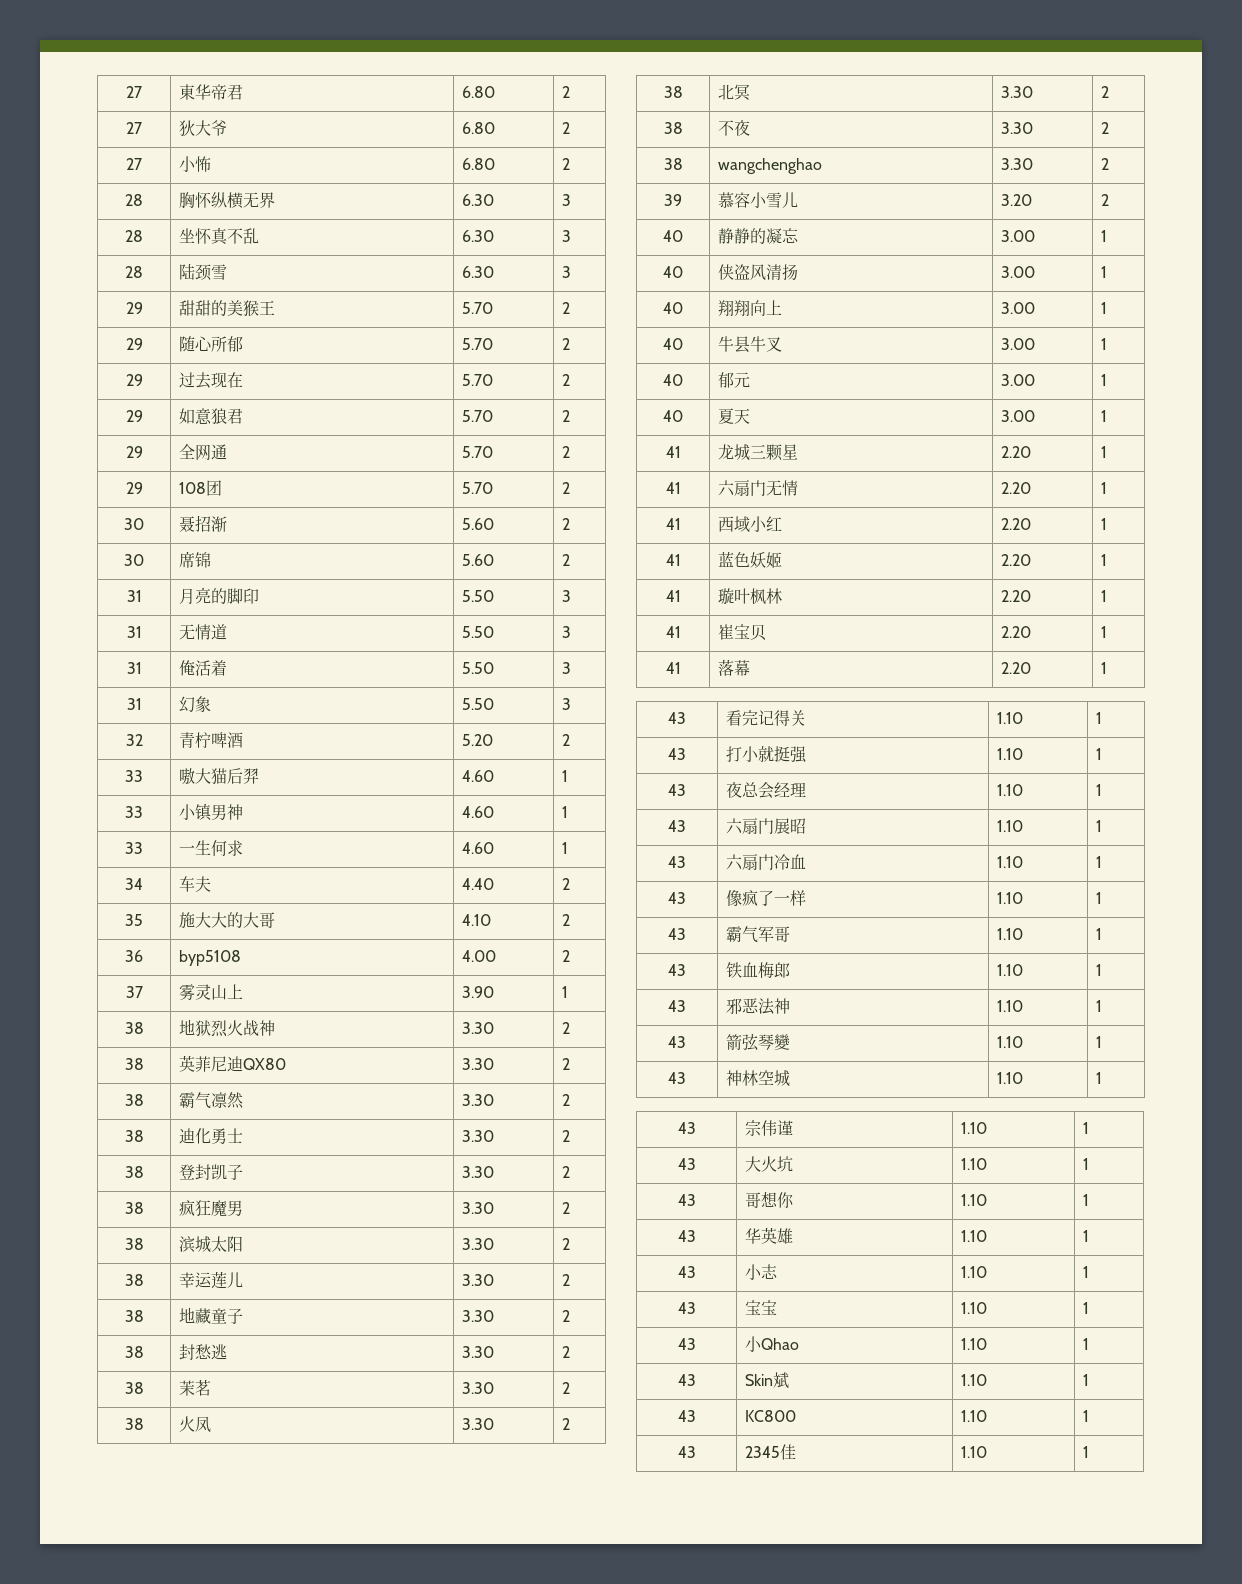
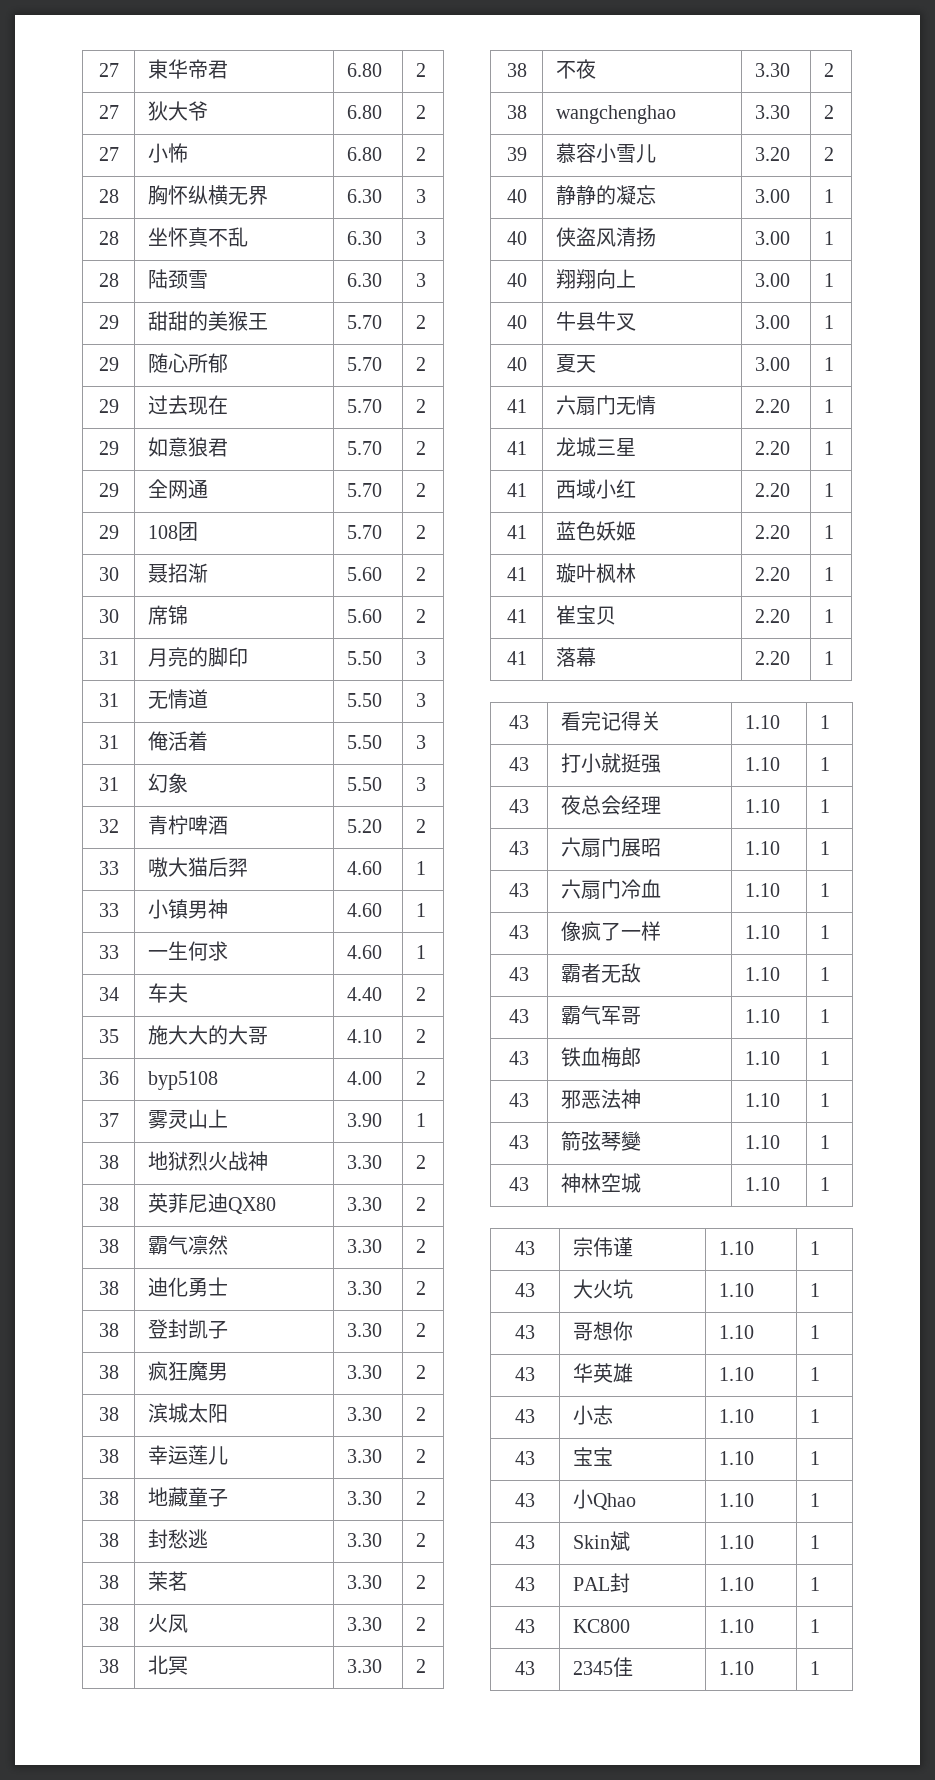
[663,374,683,386] [717,372,750,388] [1000,374,1035,386] [1100,374,1107,386] // 40 | 郁元 | 3.00 | 1 -> (834, 322) none
[665,446,681,458] [717,444,798,461] [1000,446,1031,458] [1100,446,1107,458] // 41 | 龙城三颗星 | 2.20 | 1 -> (834, 364) none
(1107, 488) none -> [506,441,527,455] [555,437,636,457] [754,441,790,455] [823,441,834,455] // 41 | 龙城三星 | 2.20 | 1
(1102, 898) none -> [509,967,529,981] [560,963,641,983] [744,967,780,981] [819,967,830,981] // 43 | 霸者无敌 | 1.10 | 1
(1089, 1380) none -> [515,1577,535,1591] [572,1573,630,1593] [718,1577,754,1591] [809,1577,820,1591] // 43 | PAL封 | 1.10 | 1

